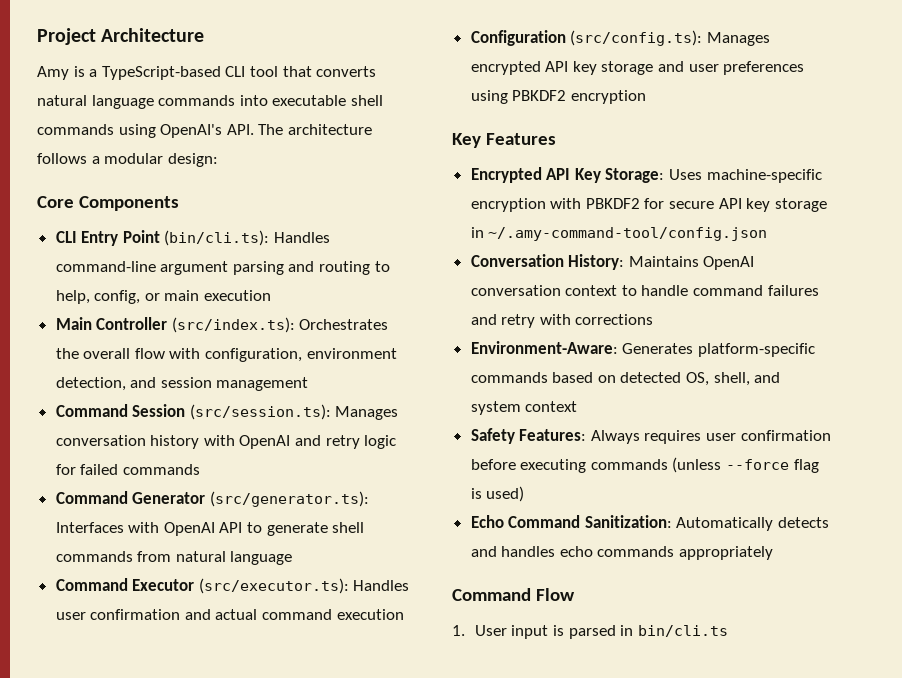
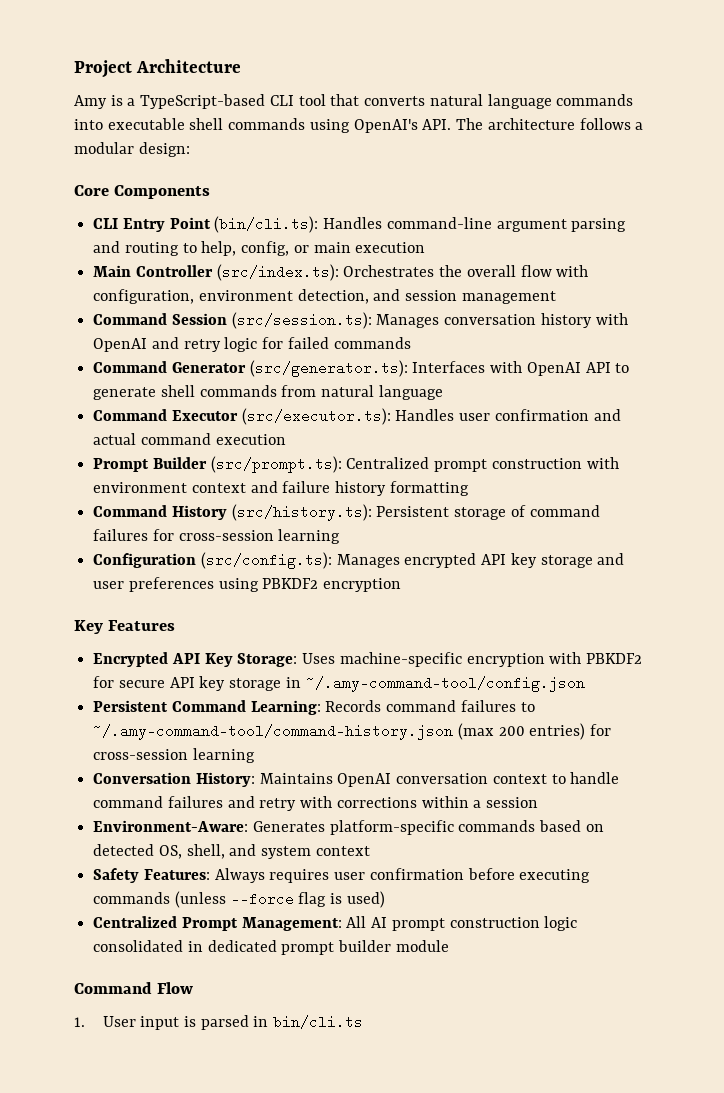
(404, 614) none -> [93,456,619,473] [93,481,469,496] [93,504,600,521] [93,529,341,544] // Prompt Builder (src/prompt.ts): Centralized prompt construction with environment context and failure history formatting // Command History (src/history.ts): Persistent storage of command failures for cross-session learning
(768, 234) none -> [93,700,535,715] [93,723,612,740] [93,748,255,763] // Persistent Command Learning: Records command failures to ~/.amy-command-tool/command-history.json (max 200 entries) for cross-session learning
(654, 319) none -> [421,796,539,808] within a session
[470,515,830,531] [470,546,774,560] Echo Command Sanitization: Automatically detects and handles echo commands appropriately -> [93,916,578,931] [93,940,449,955] Centralized Prompt Management: All AI prompt construction logic consolidated in dedicated prompt builder module

